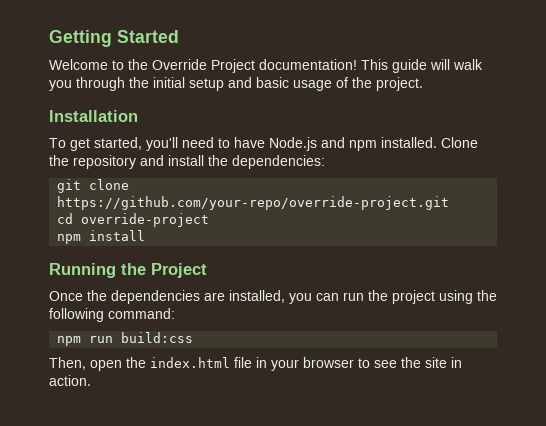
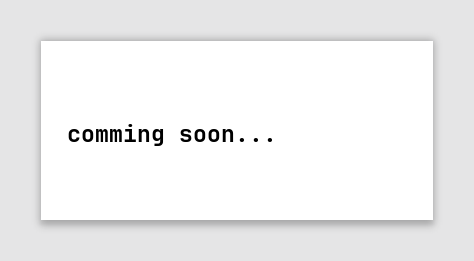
[49,30,179,47] [49,59,483,73] [49,77,423,91] [49,110,138,122] [49,137,478,151] [49,155,325,169] [57,179,130,193] [57,196,450,210] [57,213,210,227] [57,230,146,244] [49,263,207,278] [49,290,497,304] [49,308,175,322] [57,332,194,346] [49,357,462,371] [49,375,91,386] Getting Started // Welcome to the Override Project documentation! This guide will walk you through the initial setup and basic usage of the project. // Installation // To get started, you'll need to have Node.js and npm installed. Clone the repository and install the dependencies: // git clone https://github.com/your-repo/override-project.git // cd override-project // npm install // Running the Project // Once the dependencies are installed, you can run the project using the following command: // npm run build:css // Then, open the index.html file in your browser to see the site in action. -> [67,124,277,146] comming soon...

